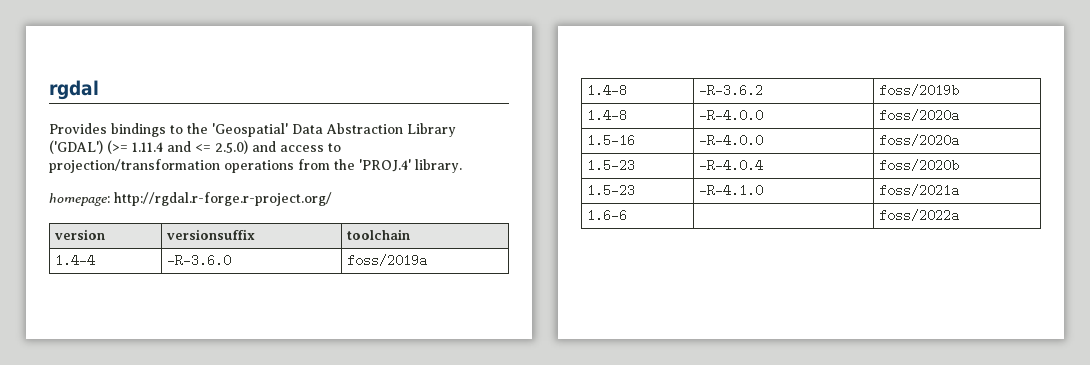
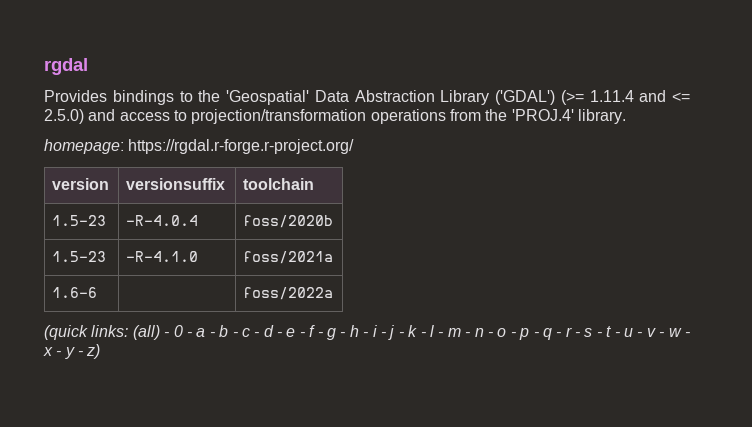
[114,192,332,206] http://rgdal.r-forge.r-project.org/ -> [128,139,355,154] https://rgdal.r-forge.r-project.org/
[54,254,95,267] [166,254,231,267] [346,254,427,267] [586,84,627,97] [698,84,763,97] [878,84,959,97] [586,109,627,122] [698,109,763,122] [878,109,959,122] [586,134,635,147] [698,134,763,147] [878,134,959,147] // 1.4-4 | -R-3.6.0 | foss/2019a // 1.4-8 | -R-3.6.2 | foss/2019b // 1.4-8 | -R-4.0.0 | foss/2020a // 1.5-16 | -R-4.0.0 | foss/2020a -> (315, 184) none
(959, 215) none -> [44,325,690,340] [43,344,101,359] // (quick links: (all) - 0 - a - b - c - d - e - f - g - h - i - j - k - l - m - n - o - p - q - r - s - t - u - v - w - x - y - z)

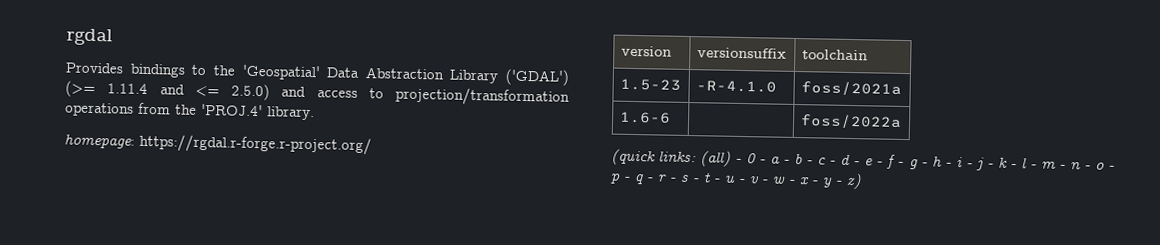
[52,215,107,226] [126,215,199,226] [243,215,334,228] // 1.5-23 | -R-4.0.4 | foss/2020b -> (868, 55) none

